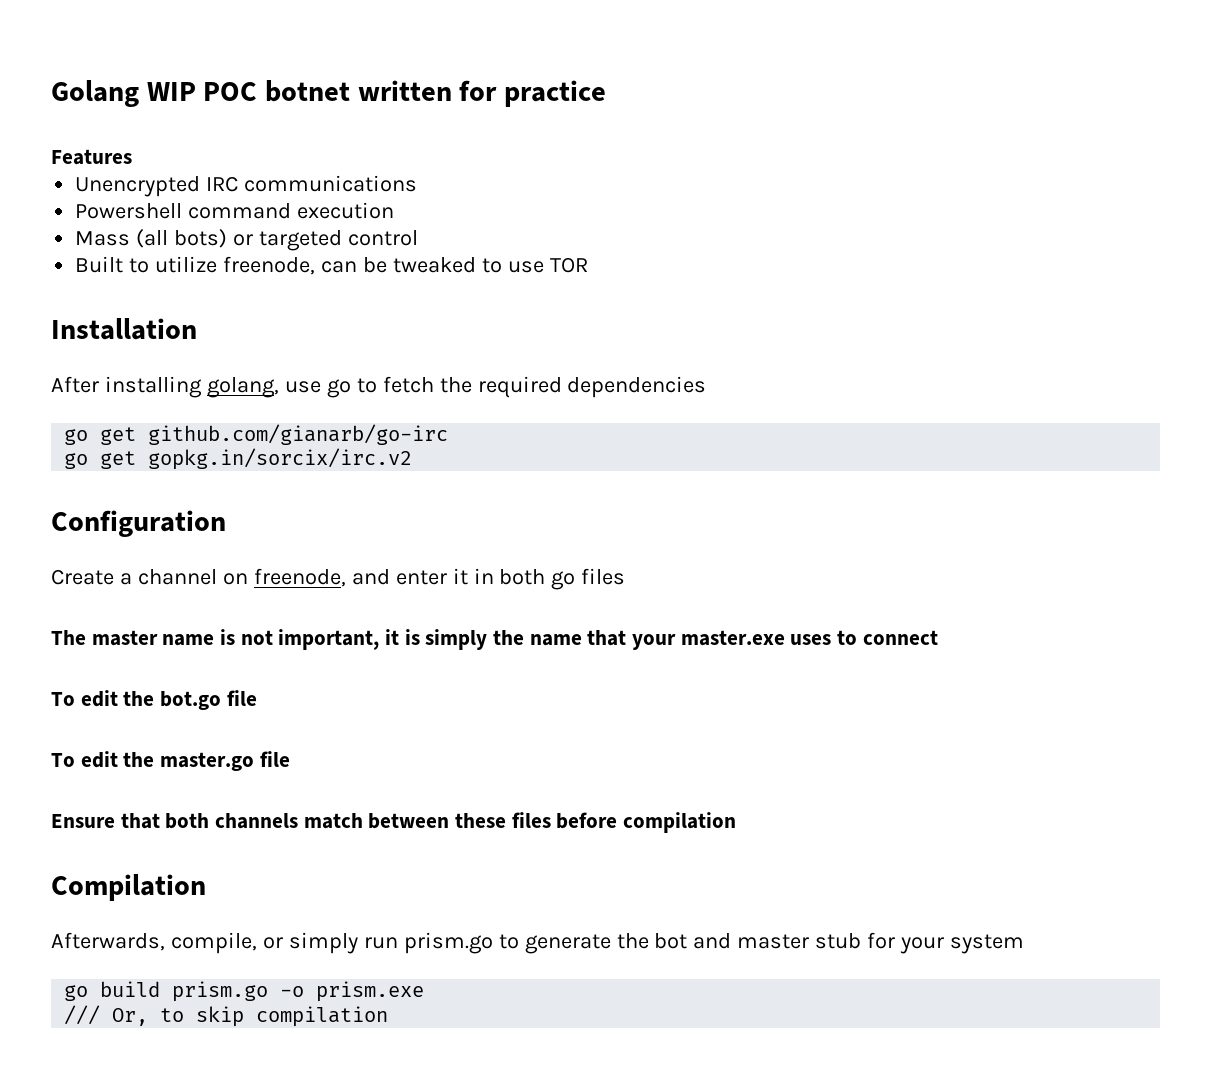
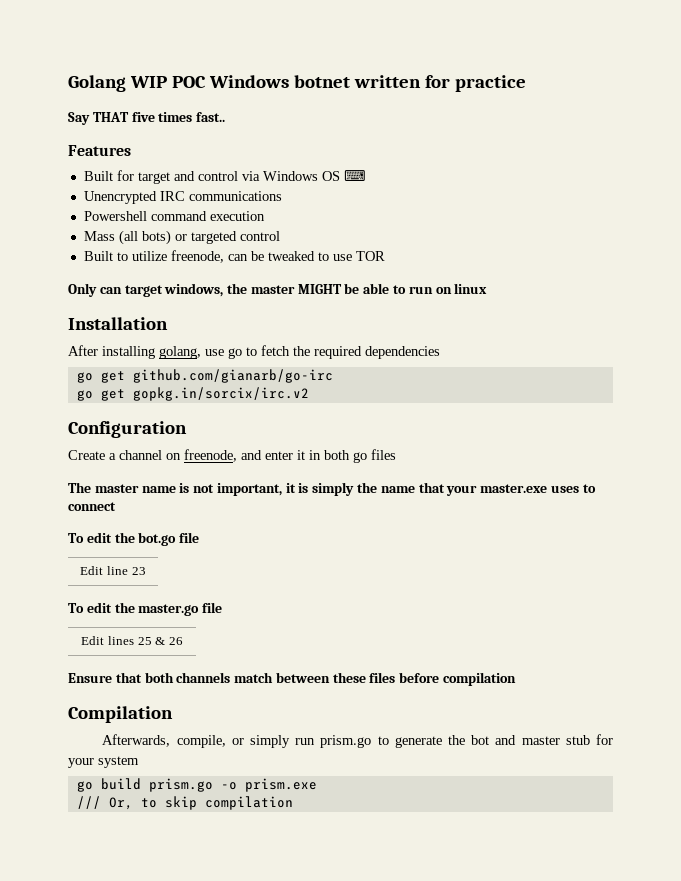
(258, 91) none -> [208,75,289,88] Windows
[51,149,132,165] Features -> [68,112,226,125] [68,145,131,156] [83,170,366,184] Say THAT five times fast.. // Features // Built for target and control via Windows OS ⌨
(588, 265) none -> [68,283,488,297] // Only can target windows, the master MIGHT be able to run on linux
(257, 698) none -> [80,566,146,575] // Edit line 23
(290, 759) none -> [81,636,183,645] // Edit lines 25 & 26

